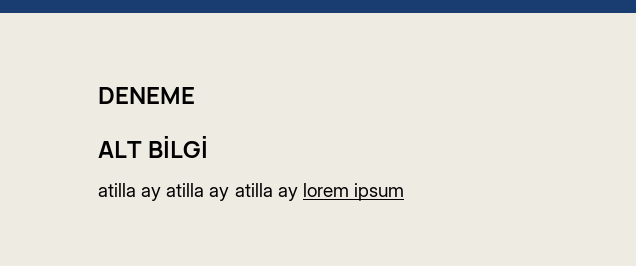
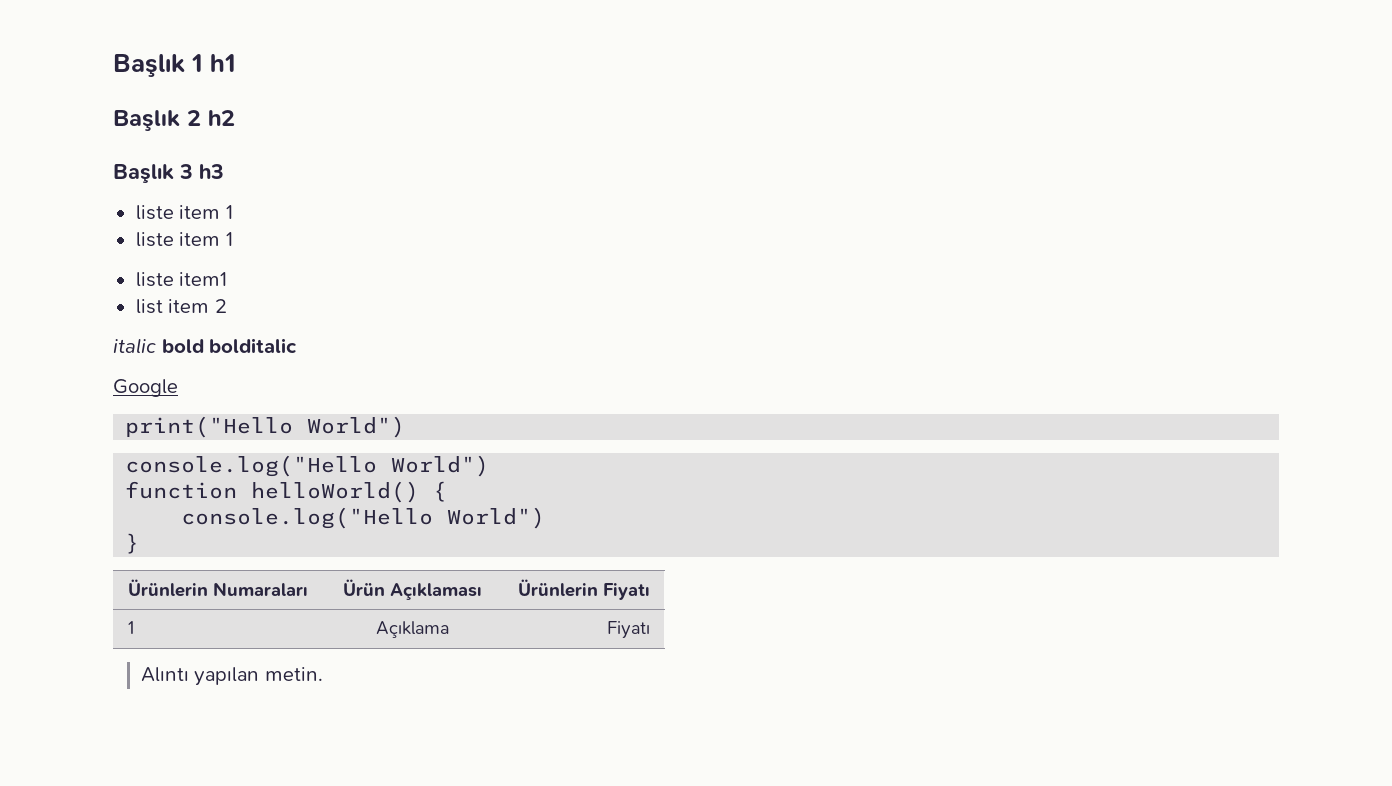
[98,87,195,104] [98,136,209,158] [98,183,404,201] DENEME // ALT BİLGİ // atilla ay atilla ay atilla ay lorem ipsum -> [113,54,237,77] [113,110,235,131] [113,164,224,183] [135,205,233,220] [135,232,233,247] [135,272,228,287] [135,299,227,314] [113,338,298,354] [113,379,178,397] [125,416,406,438] [125,455,490,477] [125,481,448,503] [181,507,546,529] [125,533,140,554] [128,579,309,597] [343,579,482,600] [517,579,650,600] [128,621,135,634] [376,621,449,638] [606,621,650,639] [140,667,323,686] Başlık 1 h1 // Başlık 2 h2 // Başlık 3 h3 // liste item 1 // liste item 1 // liste item1 // list item 2 // italic bold bolditalic // Google // print("Hello World") // console.log("Hello World") // function helloWorld() { // console.log("Hello World") // } // Ürünlerin Numaraları | Ürün Açıklaması | Ürünlerin Fiyatı // 1 | Açıklama | Fiyatı // Alıntı yapılan metin.

